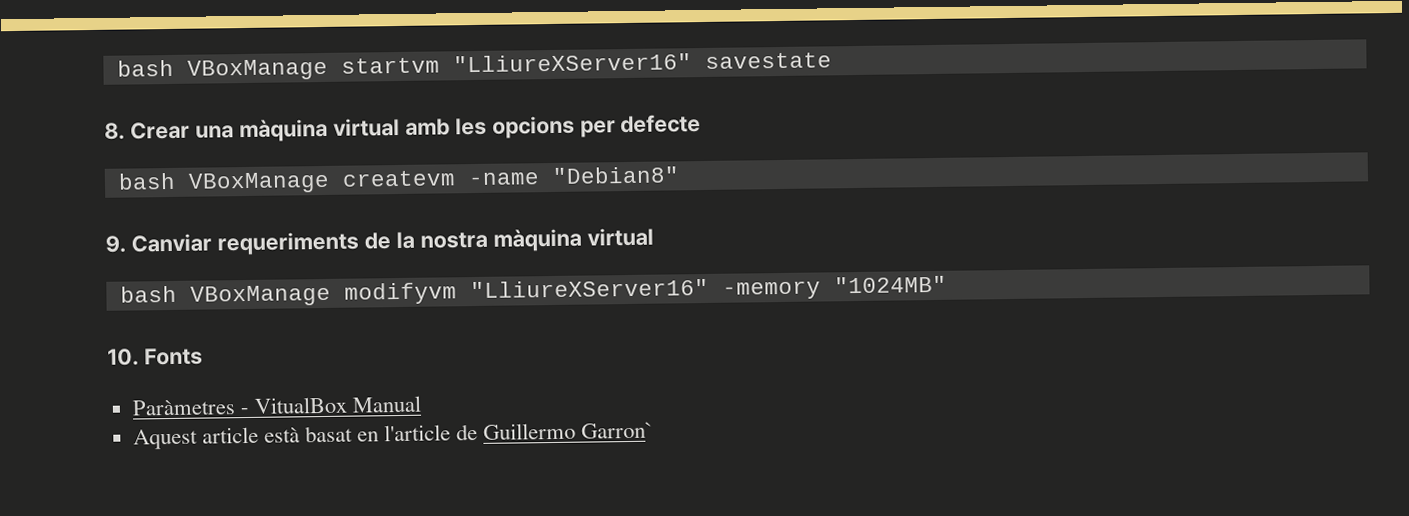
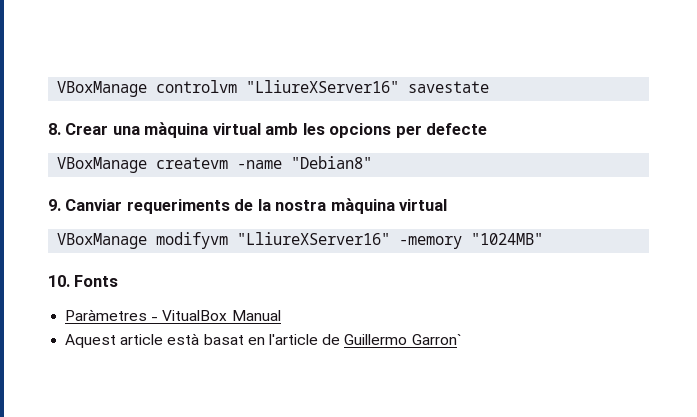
[116,57,440,81] bash VBoxManage startvm -> [57,80,238,97] VBoxManage controlvm
[117,172,176,190] bash -> (488, 129) none
[119,285,177,303] bash -> (448, 205) none

